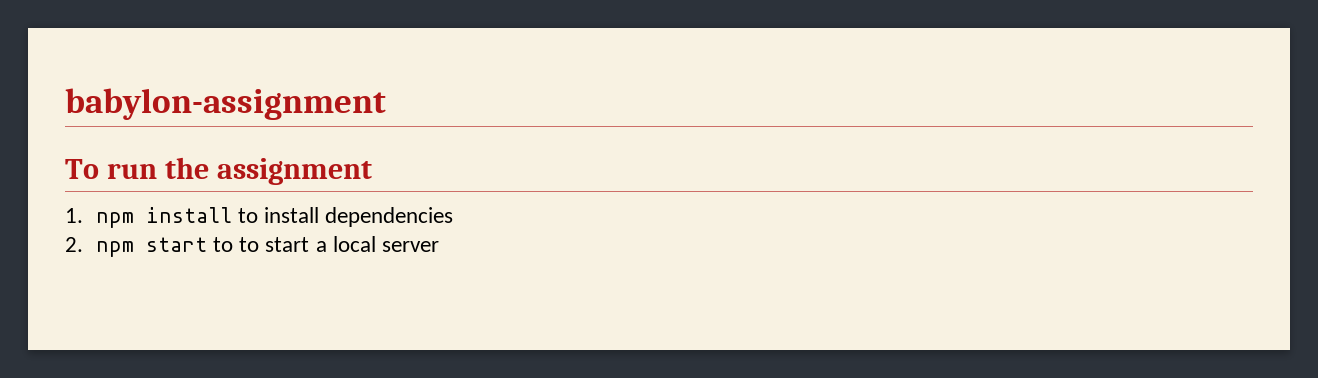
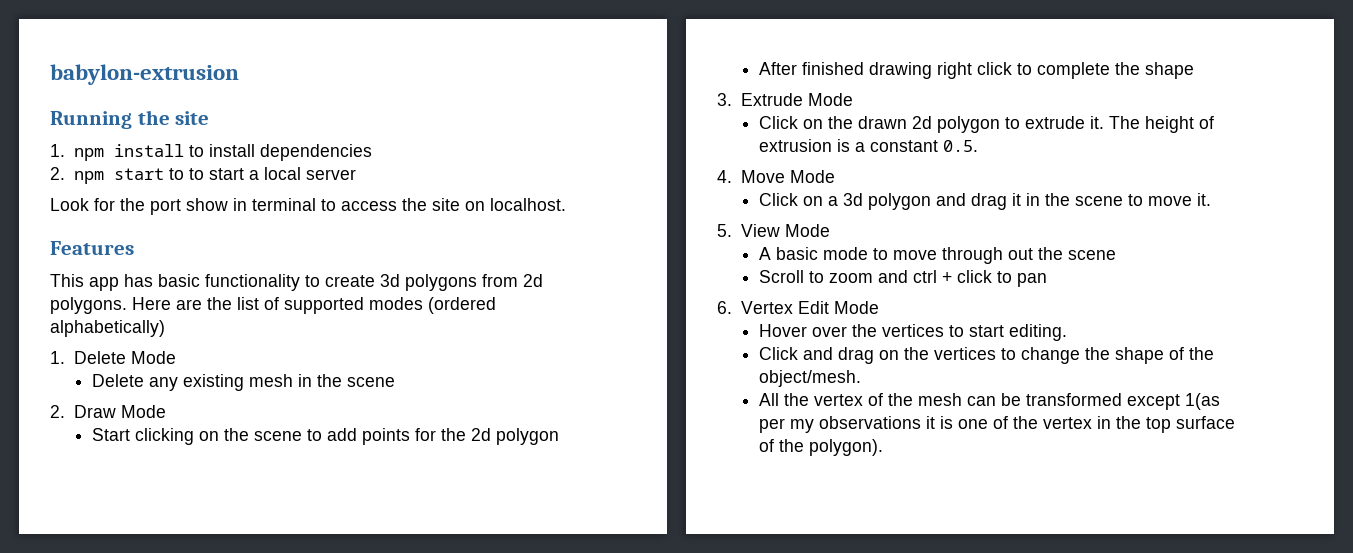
[65,88,386,120] [65,157,372,185] babylon-assignment // To run the assignment -> [50,64,239,85] [50,110,210,129] babylon-extrusion // Running the site
(440, 246) none -> [50,198,566,215] [50,241,134,255] [50,274,543,291] [50,297,496,314] [50,320,165,337] [50,351,176,364] [91,374,395,391] [50,405,166,418] [91,428,559,445] [758,62,1194,79] [717,93,853,106] [758,116,1214,133] [758,139,978,152] [717,170,835,183] [758,193,1211,210] [717,224,830,237] [758,247,1116,264] [758,270,1047,287] [717,301,879,314] [758,324,1067,341] [758,347,1214,364] [758,370,861,387] [758,393,1220,410] [758,416,1235,433] [758,439,883,456] // Look for the port show in terminal to access the site on localhost. // Features // This app has basic functionality to create 3d polygons from 2d polygons. Here are the list of supported modes (ordered alphabetically) // 1. Delete Mode // Delete any existing mesh in the scene // 2. Draw Mode // Start clicking on the scene to add points for the 2d polygon // After finished drawing right click to complete the shape // 3. Extrude Mode // Click on the drawn 2d polygon to extrude it. The height of extrusion is a constant 0.5. // 4. Move Mode // Click on a 3d polygon and drag it in the scene to move it. // 5. View Mode // A basic mode to move through out the scene // Scroll to zoom and ctrl + click to pan // 6. Vertex Edit Mode // Hover over the vertices to start editing. // Click and drag on the vertices to change the shape of the object/mesh. // All the vertex of the mesh can be transformed except 1(as per my observations it is one of the vertex in the top surface of the polygon).

